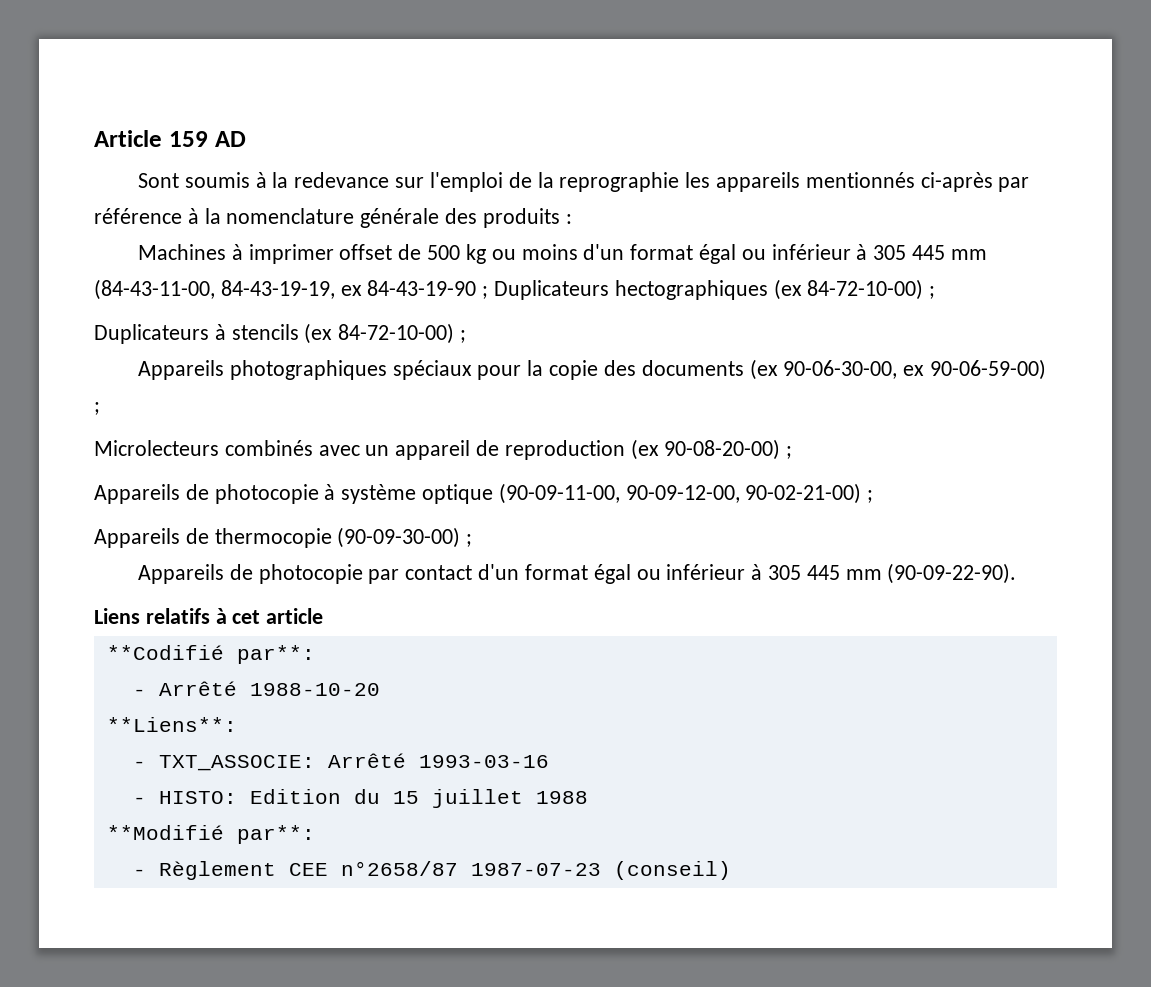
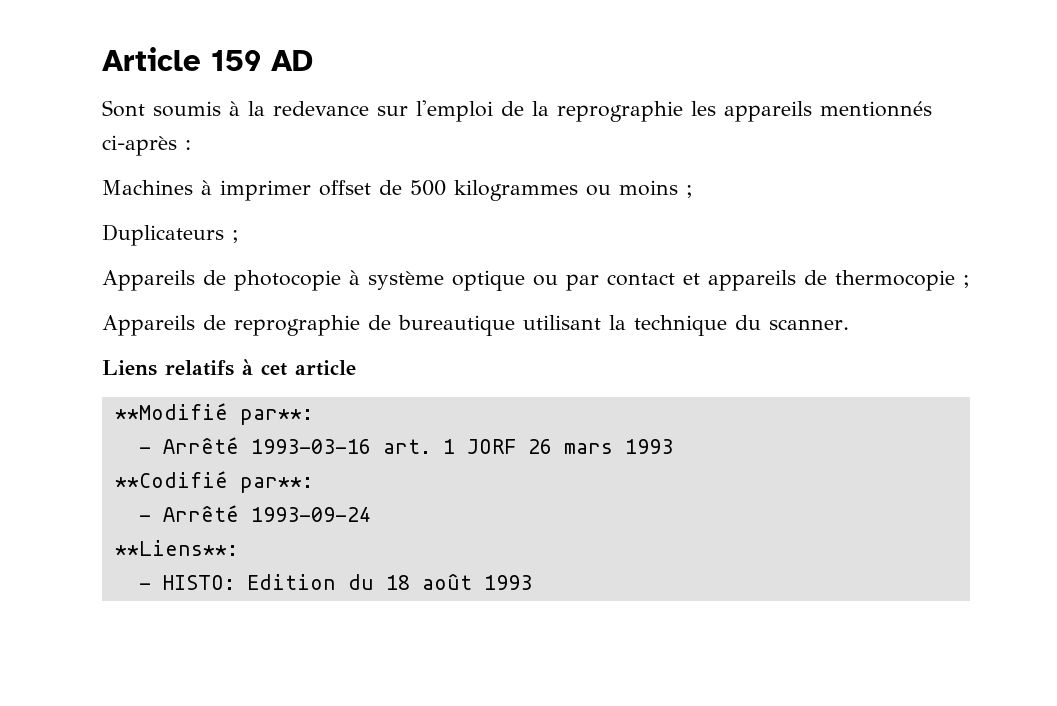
[998,177,1030,192] [94,208,560,228] par référence à la nomenclature générale des produits -> (177, 145) none
[465,244,486,264] kg -> [454,180,578,201] kilogrammes
[583,244,987,264] [94,279,936,300] [94,323,467,344] [138,359,1046,380] [94,402,100,415] [94,439,781,460] d'un format égal ou inférieur à 305 445 mm (84-43-11-00, 84-43-19-19, ex 84-43-19-90 ; Duplicateurs hectographiques (ex 84-72-10-00) ; // Duplicateurs à stencils (ex 84-72-10-00) ; // Appareils photographiques spéciaux pour la copie des documents (ex 90-06-30-00, ex 90-06-59-00) ; // Microlecteurs combinés avec un appareil de reproduction (ex 90-08-20-00) -> [686,185,693,198] [102,224,224,246] ; // Duplicateurs
[498,483,874,504] [94,527,473,548] [138,563,1017,584] (90-09-11-00, 90-09-12-00, 90-02-21-00) ; // Appareils de thermocopie (90-09-30-00) ; // Appareils de photocopie par contact d'un format égal ou inférieur à 305 445 mm (90-09-22-90). -> [533,270,970,291] [102,315,849,336] ou par contact et appareils de thermocopie ; // Appareils de reprographie de bureautique utilisant la technique du scanner.
(324, 616) none -> [114,403,313,425] [138,437,673,454] // **Modifié par**: // - Arrêté 1993-03-16 art. 1 JORF 26 mars 1993
[249,683,380,696] 1988-10-20 -> [250,507,371,522] 1993-09-24
[132,753,549,771] // - TXT_ASSOCIE: Arrêté 1993-03-16 -> (238, 548) none
[392,789,588,808] [106,825,315,844] [132,861,731,880] 15 juillet 1988 // **Modifié par**: // - Règlement CEE n°2658/87 1987-07-23 (conseil) -> [385,574,532,590] 18 août 1993

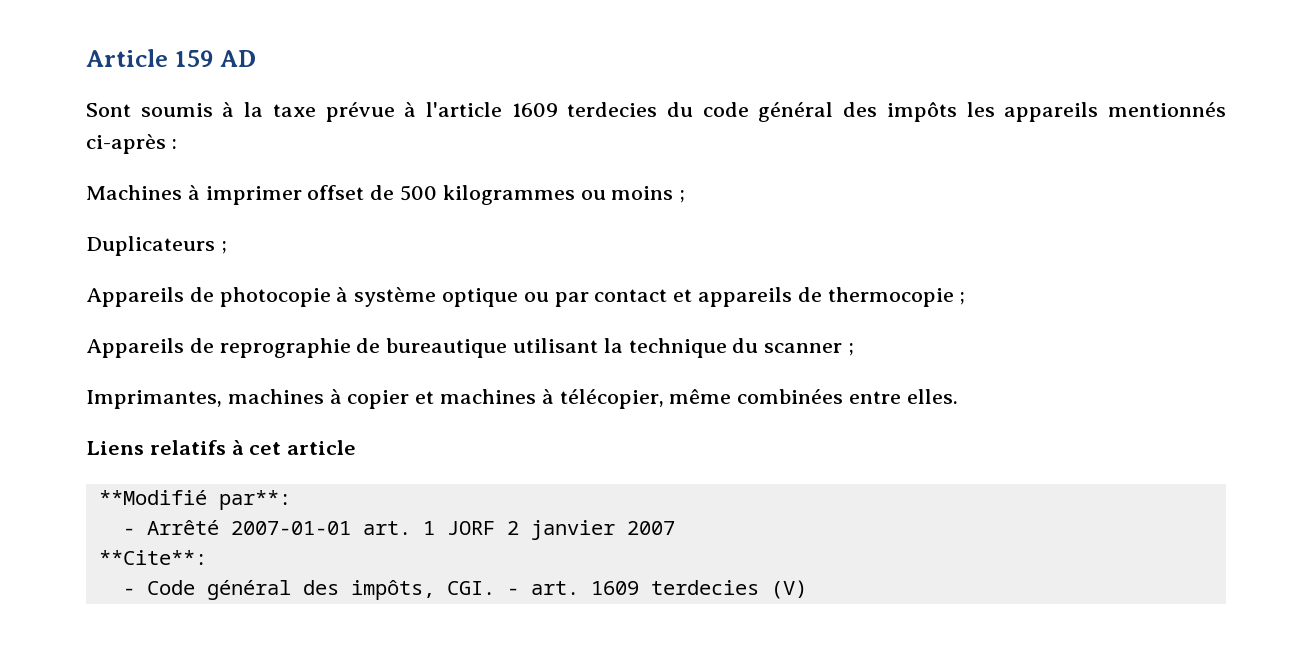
[273,100,683,122] redevance sur l'emploi de la reprographie -> [272,102,957,122] taxe prévue à l'article 1609 terdecies du code général des impôts
[769,319,849,330] scanner. -> [764,343,855,356] [86,389,958,409] scanner ; // Imprimantes, machines à copier et machines à télécopier, même combinées entre elles.
[250,439,371,454] 1993-03-16 -> [230,521,351,535] 2007-01-01
[527,439,673,454] [114,471,313,493] [138,505,371,522] [114,540,238,556] [138,574,532,590] 26 mars 1993 // **Codifié par**: // - Arrêté 1993-09-24 // **Liens**: // - HISTO: Edition du 18 août 1993 -> [506,520,675,540] [98,550,207,565] [122,580,807,600] 2 janvier 2007 // **Cite**: // - Code général des impôts, CGI. - art. 1609 terdecies (V)

